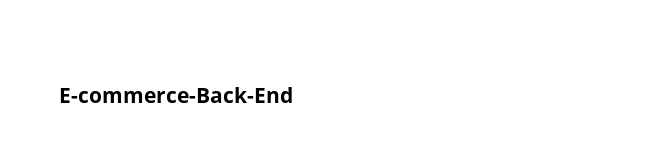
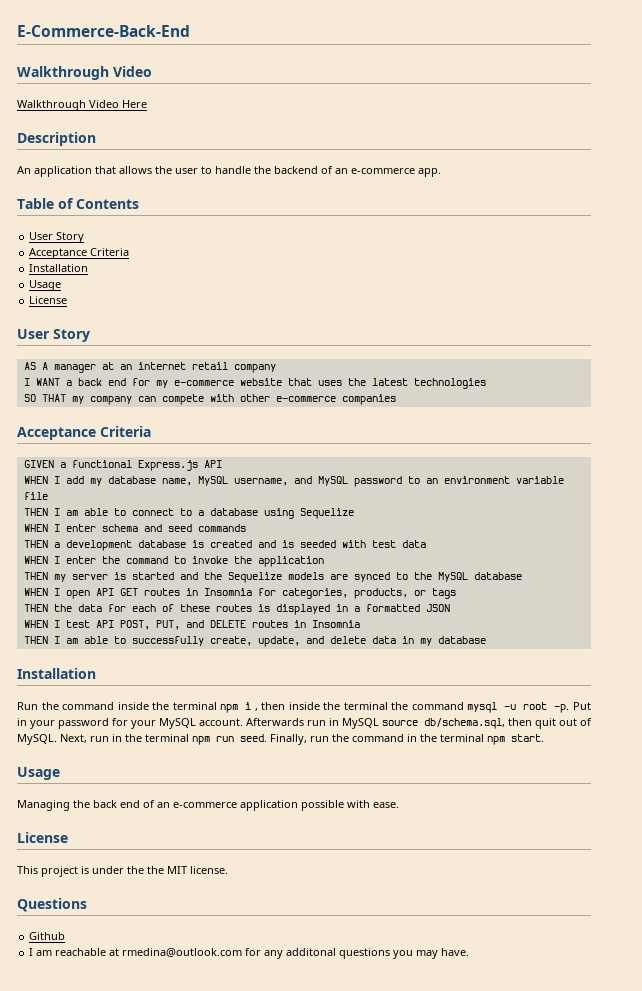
[59,87,293,103] E-commerce-Back-End -> [17,25,190,37] [17,66,152,80] [17,100,147,111] [17,132,96,146] [17,166,441,177] [17,198,139,209] [29,232,85,243] [29,248,130,259] [29,264,89,272] [29,280,62,291] [29,296,68,304] [17,329,90,342] [23,362,276,373] [23,378,486,389] [23,394,396,405] [17,426,151,440] [23,460,222,471] [23,476,564,487] [23,492,48,500] [23,508,354,519] [23,524,246,532] [23,540,426,551] [23,556,324,567] [23,572,522,583] [23,588,456,599] [23,604,450,615] [23,620,360,630] [23,636,486,647] [17,668,96,679] [17,702,592,713] [17,718,592,729] [17,734,544,745] [17,767,60,780] [17,800,399,811] [17,832,68,843] [17,866,228,877] [17,898,87,912] [29,932,66,940] [29,948,470,959] E-Commerce-Back-End // Walkthrough Video // Walkthrough Video Here // Description // An application that allows the user to handle the backend of an e-commerce app. // Table of Contents // User Story // Acceptance Criteria // Installation // Usage // License // User Story // AS A manager at an internet retail company // I WANT a back end for my e-commerce website that uses the latest technologies // SO THAT my company can compete with other e-commerce companies // Acceptance Criteria // GIVEN a functional Express.js API // WHEN I add my database name, MySQL username, and MySQL password to an environment variable file // THEN I am able to connect to a database using Sequelize // WHEN I enter schema and seed commands // THEN a development database is created and is seeded with test data // WHEN I enter the command to invoke the application // THEN my server is started and the Sequelize models are synced to the MySQL database // WHEN I open API GET routes in Insomnia for categories, products, or tags // THEN the data for each of these routes is displayed in a formatted JSON // WHEN I test API POST, PUT, and DELETE routes in Insomnia // THEN I am able to successfully create, update, and delete data in my database // Installation // Run the command inside the terminal npm i , then inside the terminal the command mysql -u root -p. Put in your password for your MySQL account. Afterwards run in MySQL source db/schema.sql, then quit out of MySQL. Next, run in the terminal npm run seed. Finally, run the command in the terminal npm start. // Usage // Managing the back end of an e-commerce application possible with ease. // License // This project is under the the MIT license. // Questions // Github // I am reachable at rmedina@outlook.com for any additonal questions you may have.

